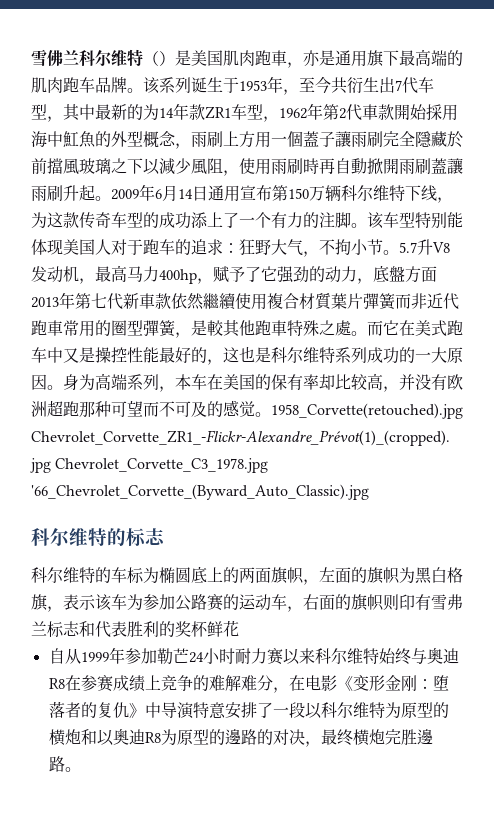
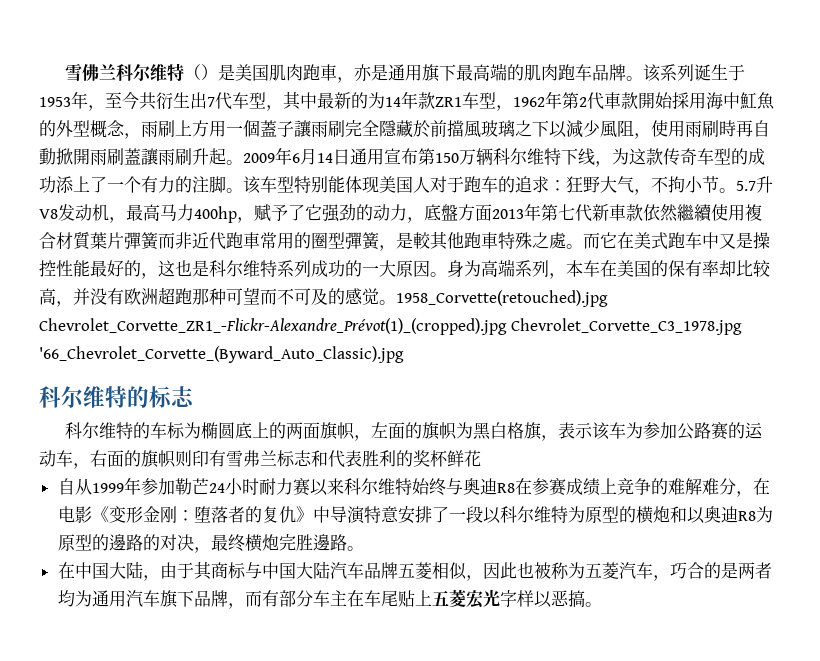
(81, 769) none -> [57,561,772,581] [57,589,602,609] // 在中国大陆，由于其商标与中国大陆汽车品牌五菱相似，因此也被称为五菱汽车，巧合的是两者均为通用汽车旗下品牌，而有部分车主在车尾贴上五菱宏光字样以恶搞。

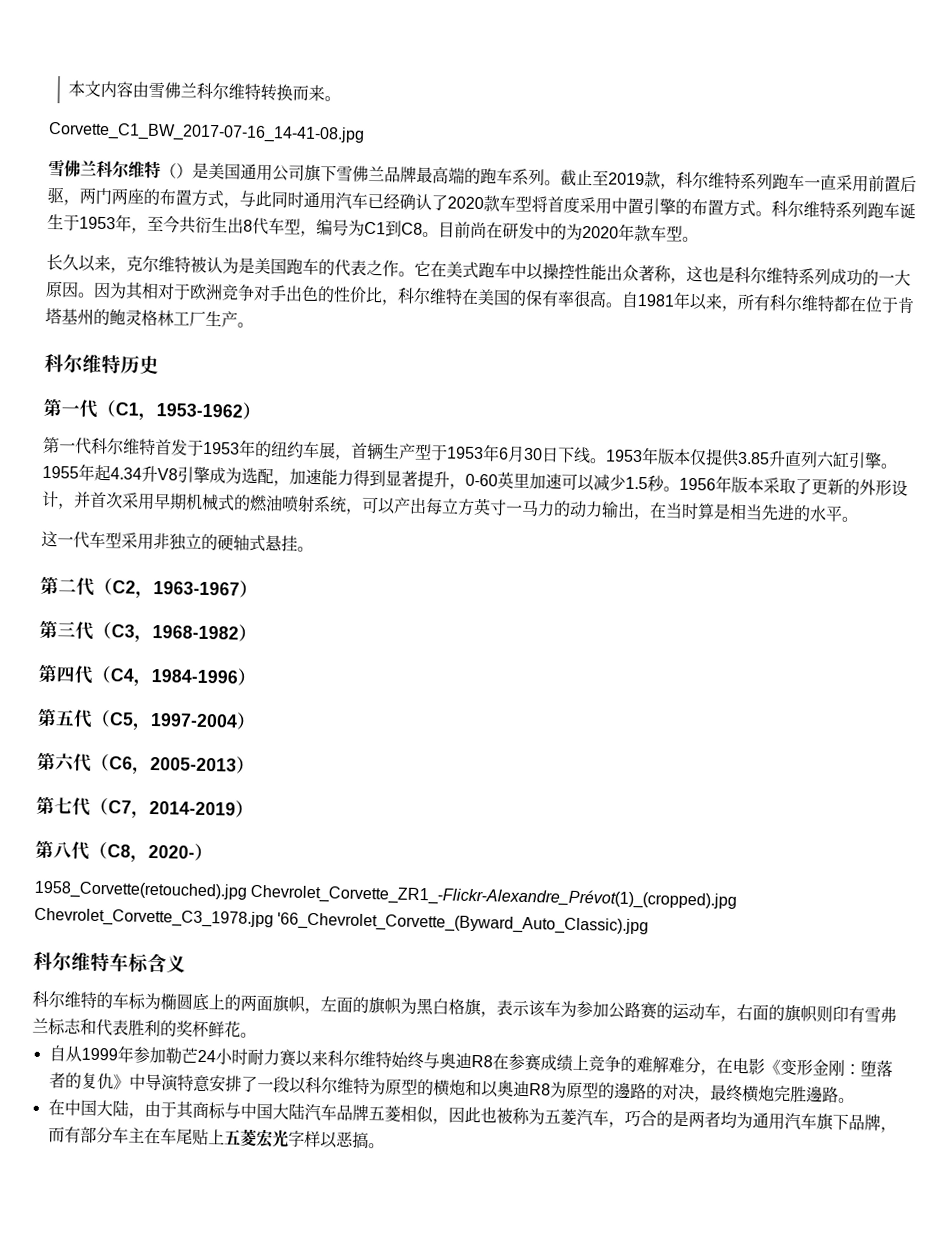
(65, 72) none -> [68,80,342,102] [48,121,365,144] 本文内容由雪佛兰科尔维特转换而来。 // Corvette_C1_BW_2017-07-16_14-41-08.jpg //
[269,63,695,83] 肌肉跑車，亦是通用旗下最高端的肌肉跑车品牌。该系列 -> [240,163,917,193] [47,186,900,219] 通用公司旗下雪佛兰品牌最高端的跑车系列。截止至2019款，科尔维特系列跑车一直采用前置后驱，两门两座的布置方式，与此同时通用汽车已经确认了2020款车型将首度采用中置引擎的布置方式。科尔维特系列跑车
[207,97,215,107] 7 -> [243,219,253,232] 8
[283,91,775,111] [39,120,770,139] [39,147,765,167] [39,176,773,195] [39,203,762,223] [39,231,600,251] 其中最新的为14年款ZR1车型，1962年第2代車款開始採用海中魟魚的外型概念，雨刷上方用一個蓋子讓雨刷完全隱藏於前擋風玻璃之下以減少風阻，使用雨刷時再自動掀開雨刷蓋讓雨刷升起。2009年6月14日通用宣布第150万辆科尔维特下线，为这款传奇车型的成功添上了一个有力的注脚。该车型特别能体现美国人对于跑车的追求：狂野大气，不拘小节。5.7升V8发动机，最高马力400hp，赋予了它强劲的动力，底盤方面2013年第七代新車款依然繼續使用複合材質葉片彈簧而非近代跑車常用的圈型彈簧，是較其他跑車特殊之處。而 -> [316,218,699,243] [46,253,415,277] 编号为C1到C8。目前尚在研发中的为2020年款车型。 // 长久以来，克尔维特被认为是美国跑车的代表之作。
[719,232,753,249] 又是 -> [526,262,544,281] 以
[90,260,141,277] 最好的 -> [606,264,672,282] 出众著称
[447,259,771,279] [39,287,396,307] 身为高端系列，本车在美国的保有率却比较高，并没有欧洲超跑那种可望而不可及的感觉。 -> [93,281,915,315] [45,307,254,328] [44,353,159,375] [43,397,261,422] [43,436,897,470] [42,463,908,497] [42,490,858,523] [41,530,314,552] [40,575,258,599] [39,619,257,643] [38,663,257,687] [37,707,256,731] [37,751,255,775] [36,795,254,819] [35,839,213,863] 因为其相对于欧洲竞争对手出色的性价比，科尔维特在美国的保有率很高。自1981年以来，所有科尔维特都在位于肯塔基州的鲍灵格林工厂生产。 // 科尔维特历史 // 第一代（C1，1953-1962） // 第一代科尔维特首发于1953年的纽约车展，首辆生产型于1953年6月30日下线。1953年版本仅提供3.85升直列六缸引擎。1955年起4.34升V8引擎成为选配，加速能力得到显著提升，0-60英里加速可以减少1.5秒。1956年版本采取了更新的外形设计，并首次采用早期机械式的燃油喷射系统，可以产出每立方英寸一马力的动力输出，在当时算是相当先进的水平。 // 这一代车型采用非独立的硬轴式悬挂。 // 第二代（C2，1963-1967） // 第三代（C3，1968-1982） // 第四代（C4，1984-1996） // 第五代（C5，1997-2004） // 第六代（C6，2005-2013） // 第七代（C7，2014-2019） // 第八代（C8，2020-） //
[127,386,195,408] 的标志 -> [109,952,186,973] 车标含义
(481, 458) none -> [240,1032,257,1038] 。

